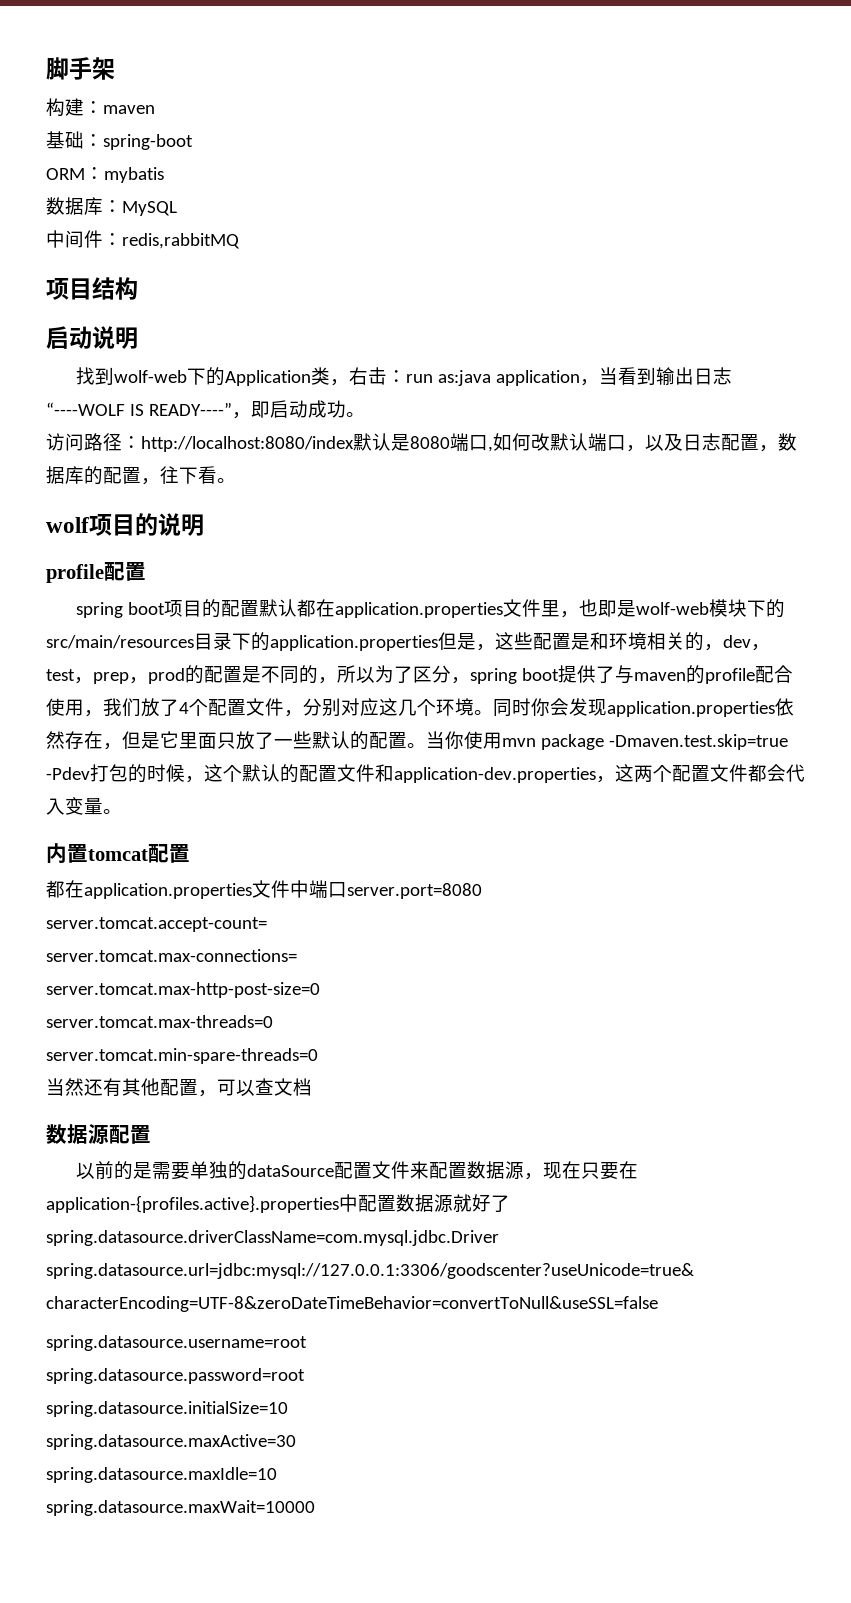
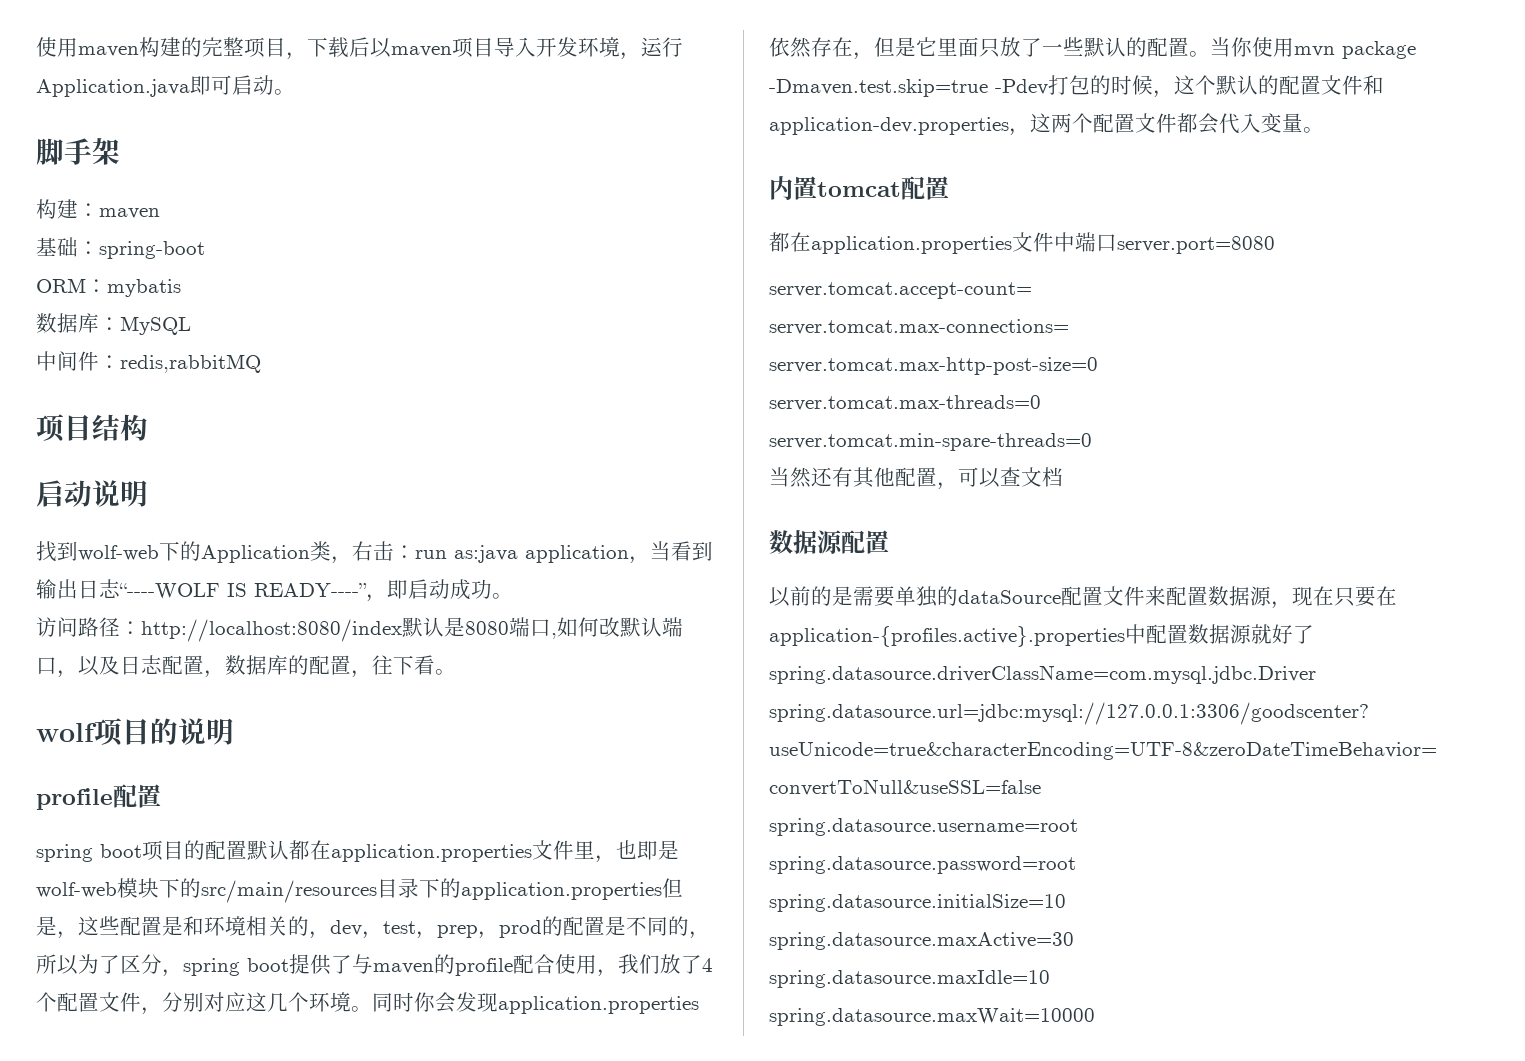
(46, 68) none -> [36,37,683,60] [36,75,295,97] 使用maven构建的完整项目，下载后以maven项目导入开发环境，运行Application.java即可启动。 //

